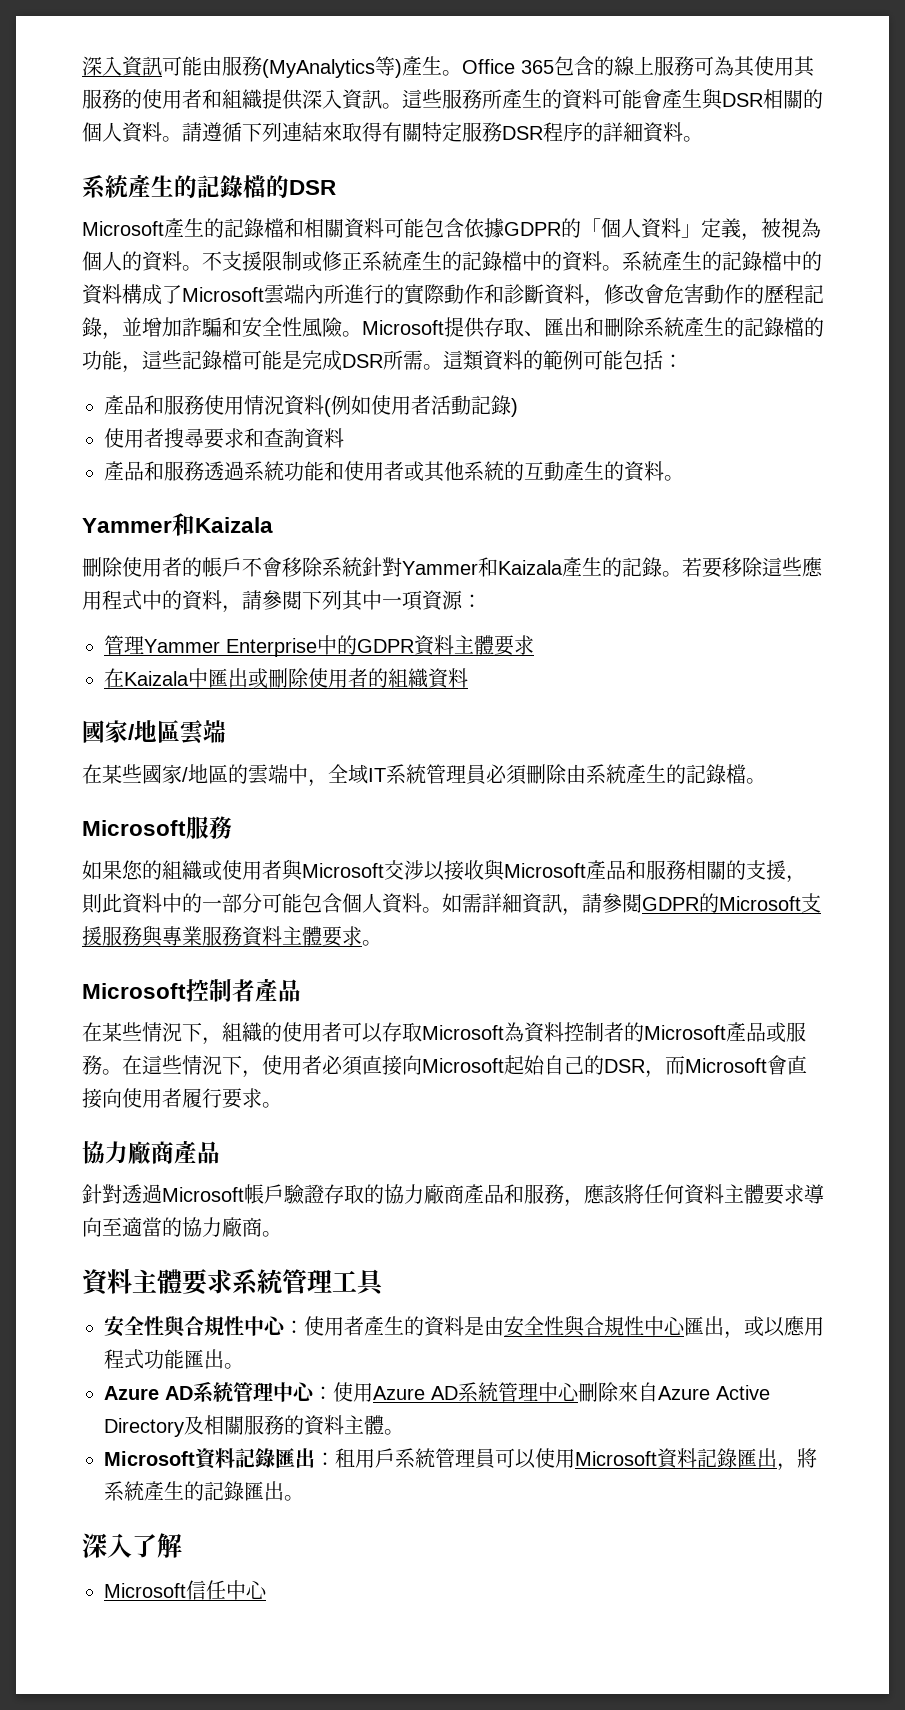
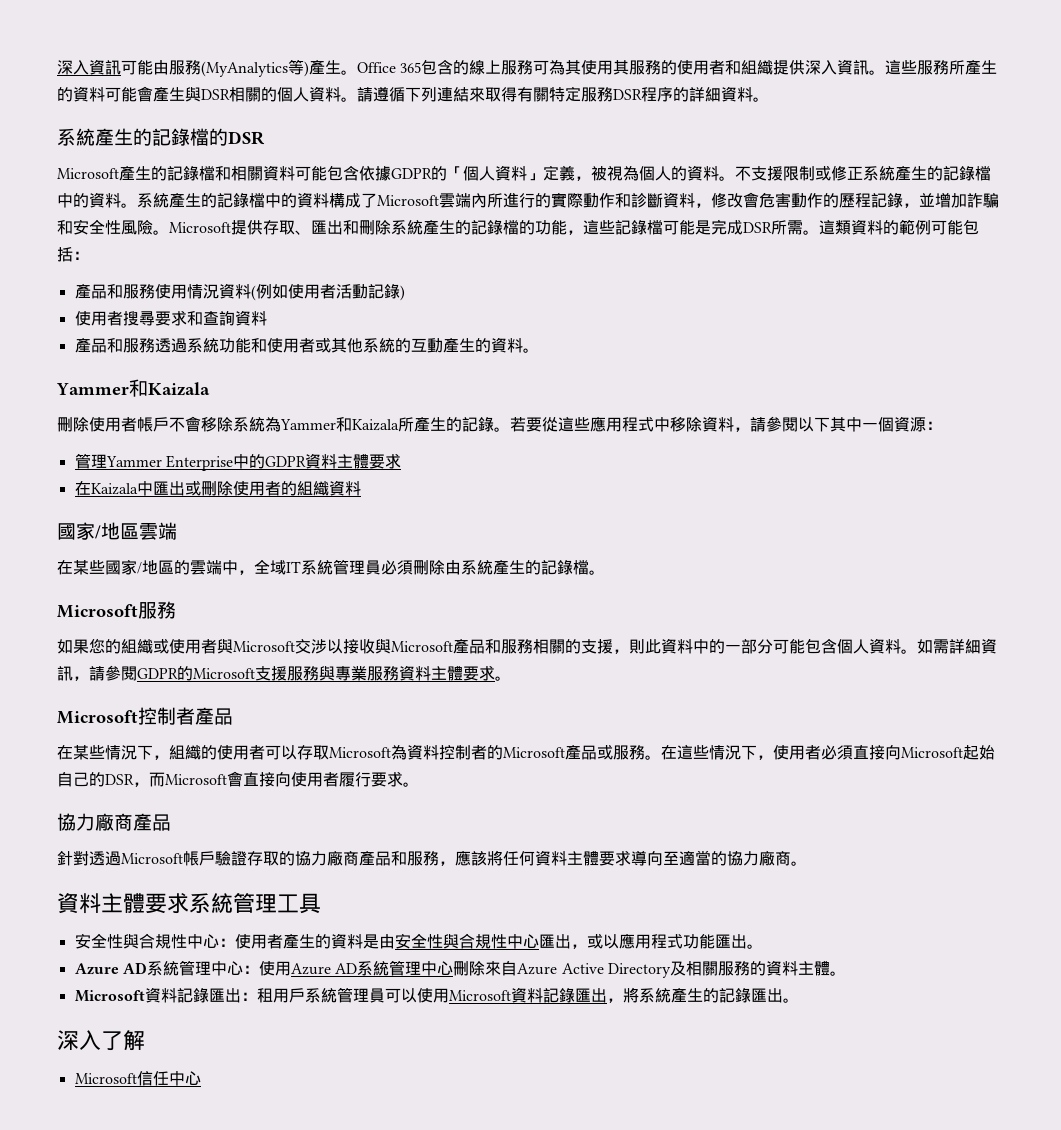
[182,557,202,577] 的 -> (137, 424) none
[362,557,563,577] 針對Yammer和Kaizala -> [265,417,414,432] 為Yammer和Kaizala所
[722,557,763,577] 移除 -> [542,417,558,432] 從
[162,590,182,610] 的 -> [670,417,702,432] 移除
[302,590,422,611] 下列其中一項 -> [798,417,894,432] 以下其中一個

